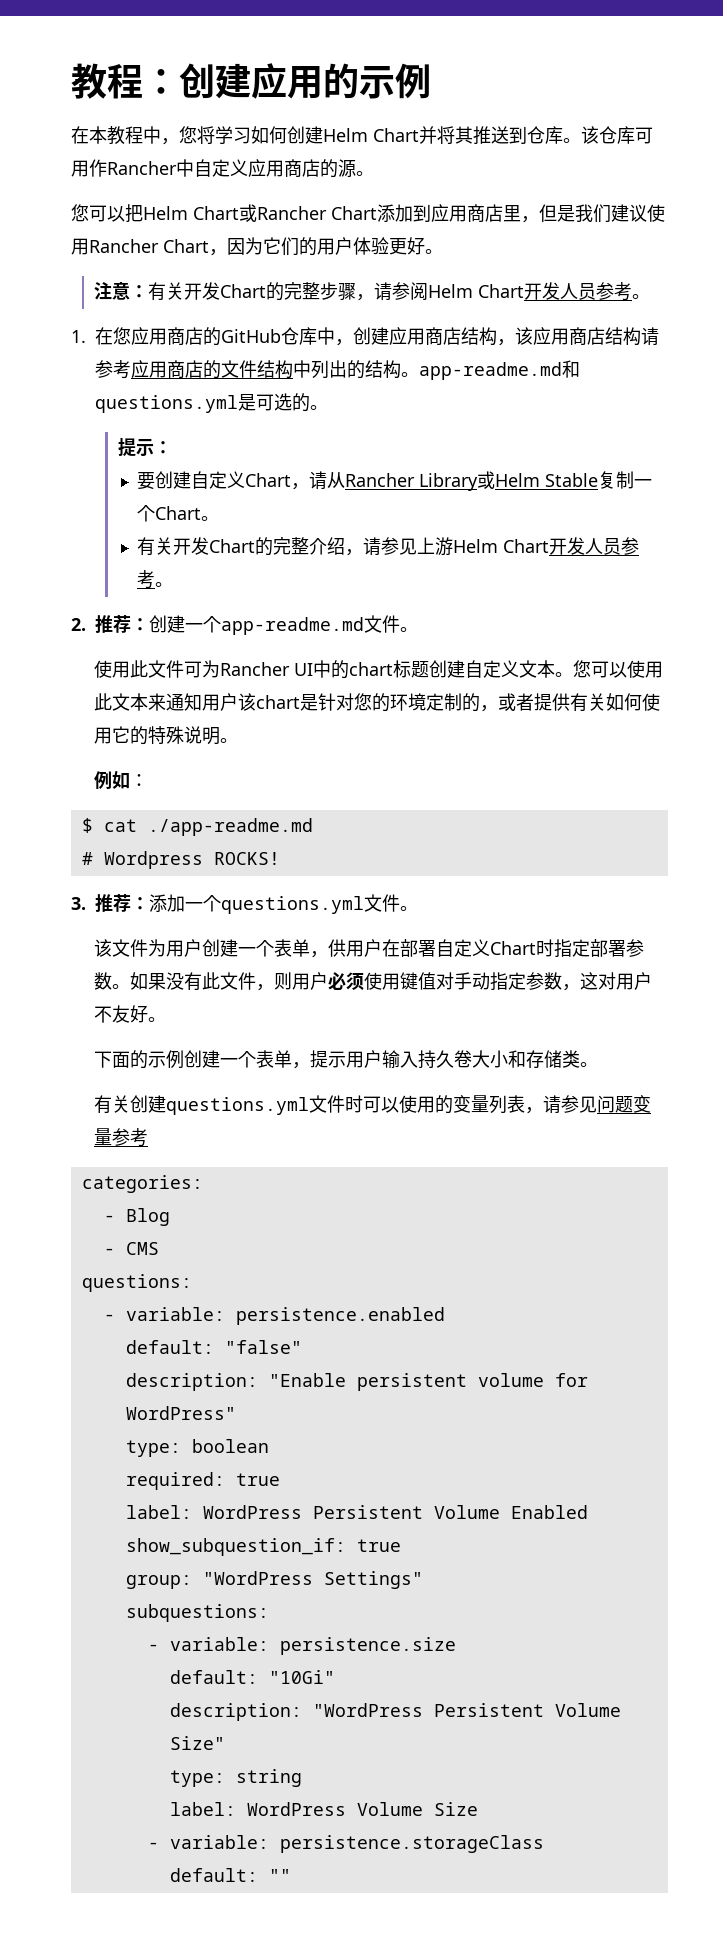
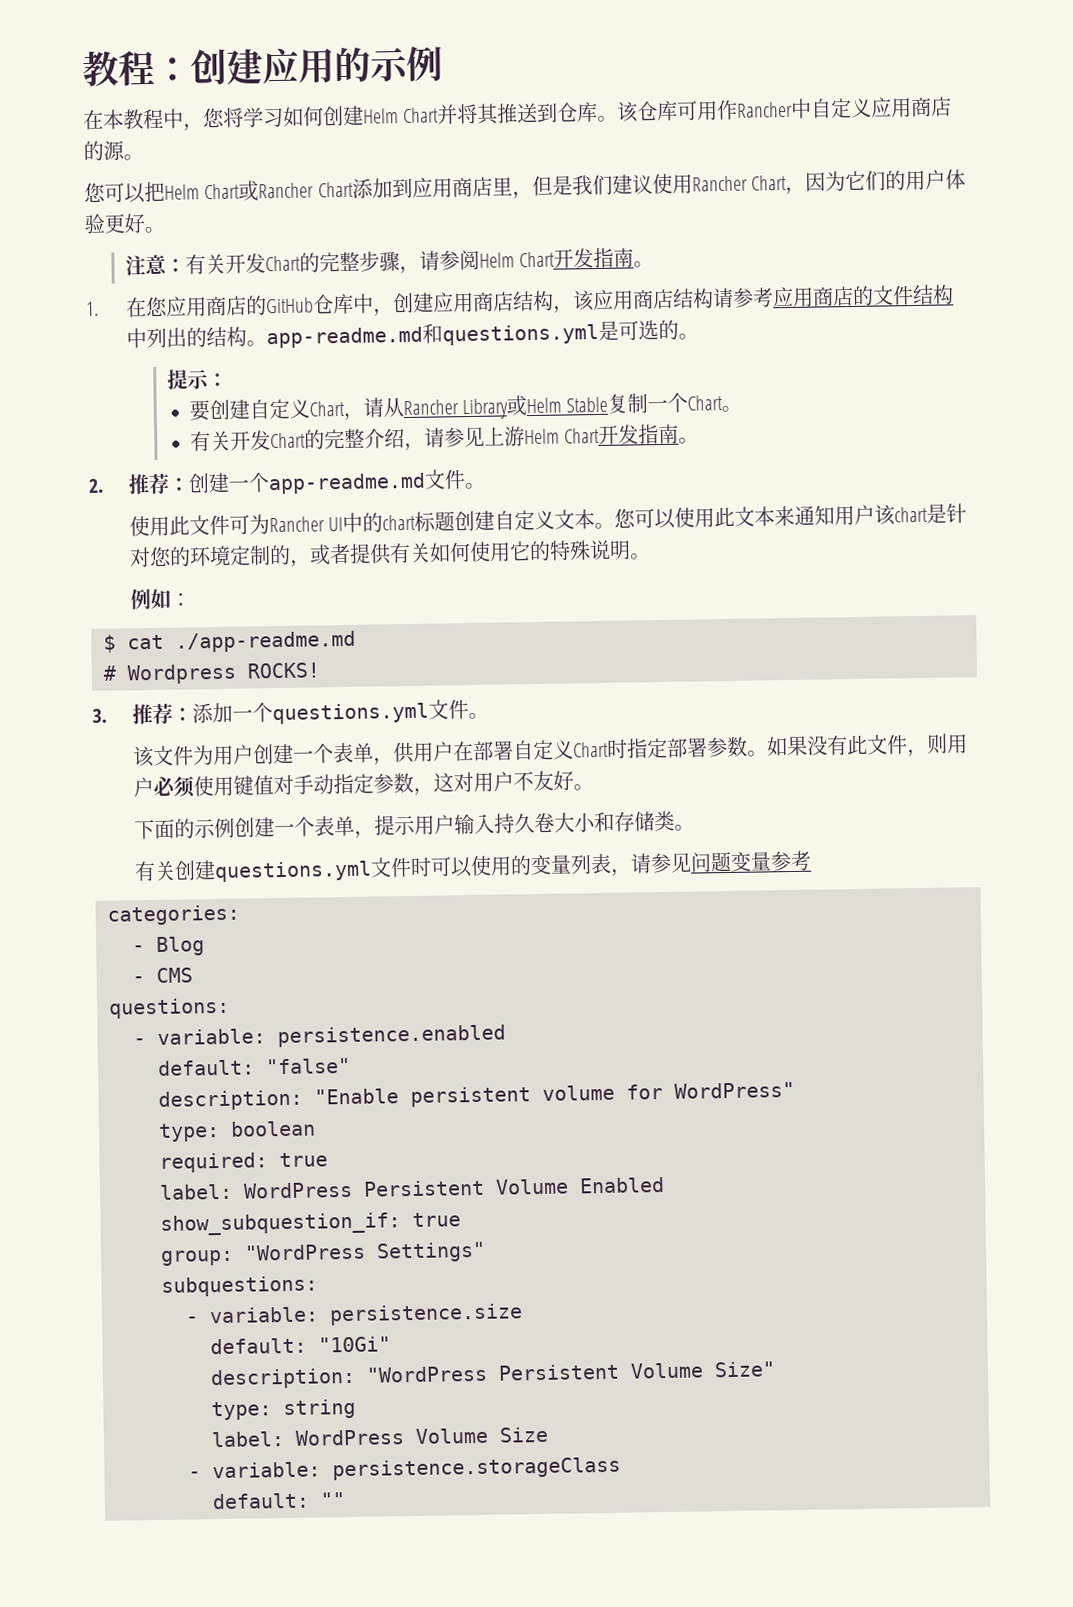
[560,282,633,301] 人员参考 -> [593,247,635,269] 指南
[585,537,640,555] [137,570,156,589] 人员参考 -> [638,423,680,445] 指南

